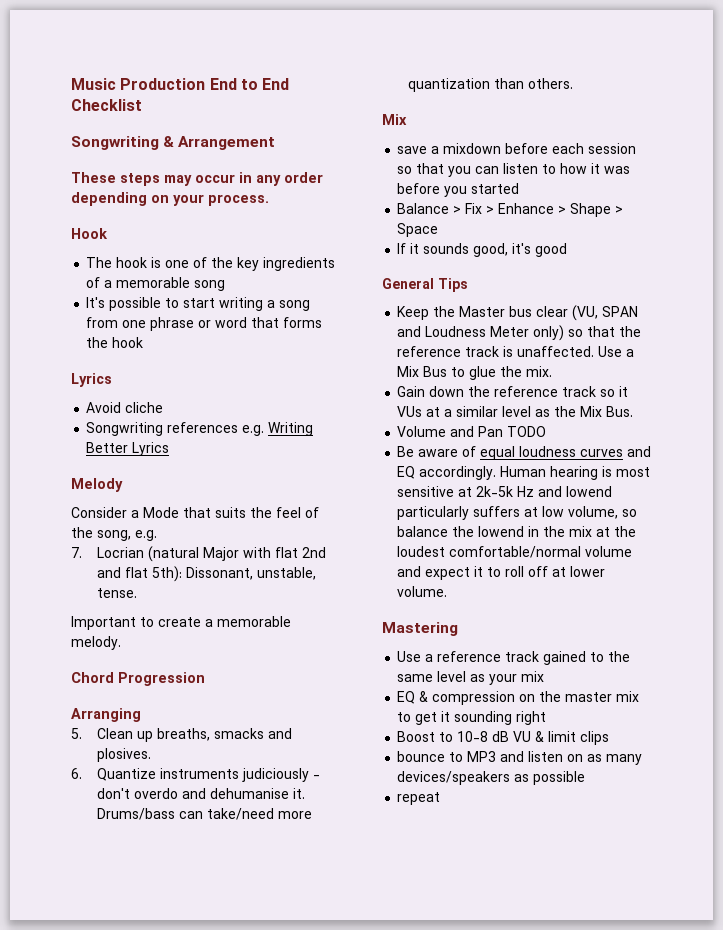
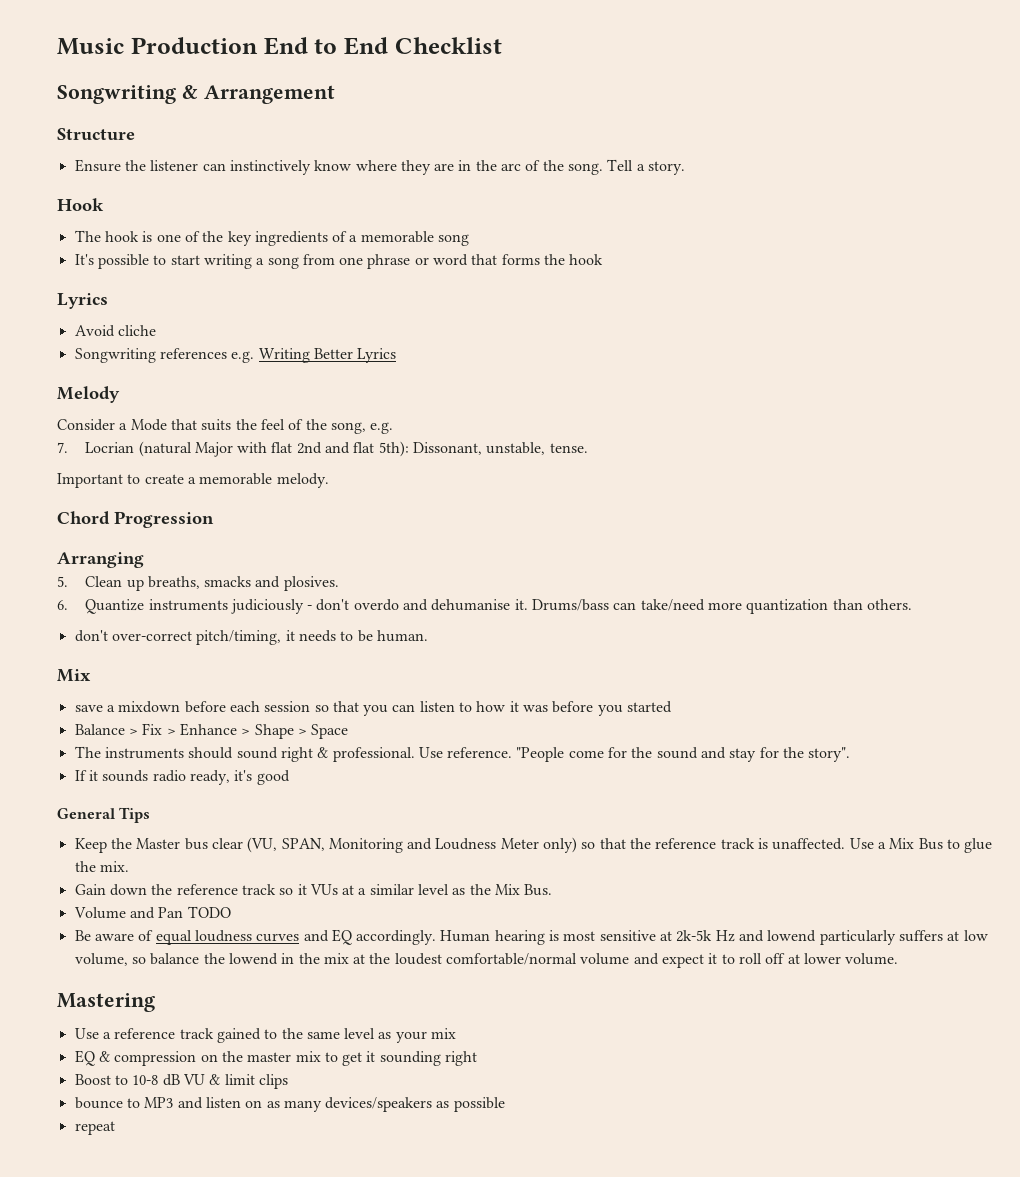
[71,172,323,186] [71,192,269,206] These steps may occur in any order depending on your process. -> [57,128,135,141] [74,159,686,175] Structure // Ensure the listener can instinctively know where they are in the arc of the song. Tell a story.
(574, 83) none -> [74,630,428,645] // don't over-correct pitch/timing, it needs to be human.
(439, 230) none -> [74,746,851,762] // The instruments should sound right & professional. Use reference. "People come for the sound and stay for the story".
[473,243,509,257] good, -> [152,770,230,785] radio ready,
[602,306,639,317] SPAN -> [281,838,403,853] SPAN, Monitoring

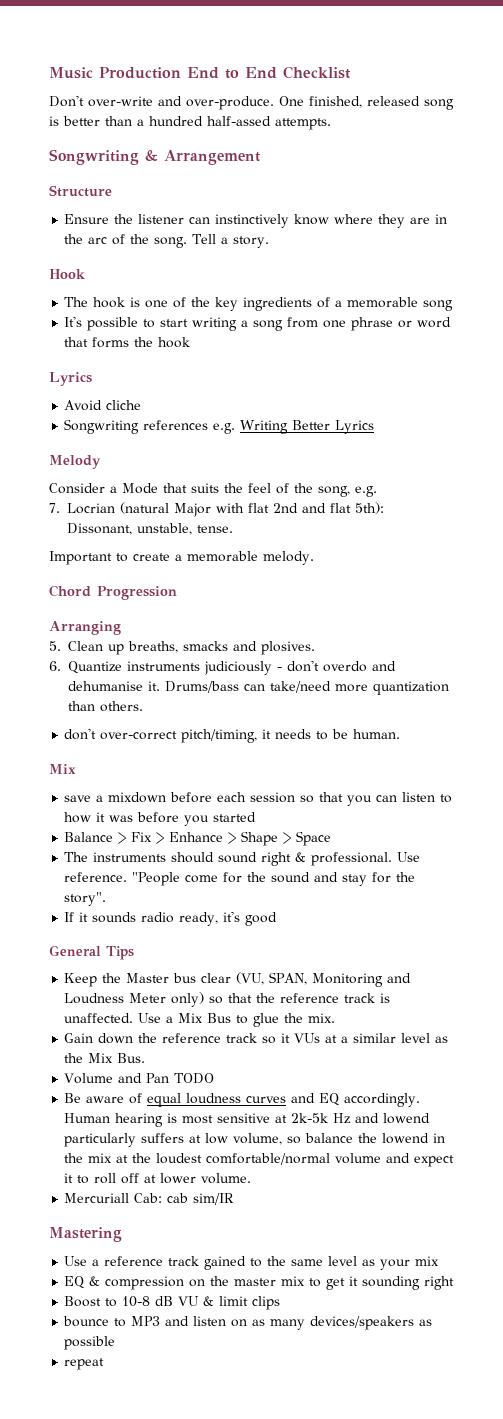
(502, 45) none -> [49,95,454,110] [49,116,331,130] // Don't over-write and over-produce. One finished, released song is better than a hundred half-assed attempts.
(899, 959) none -> [64,1193,235,1205] // Mercuriall Cab: cab sim/IR

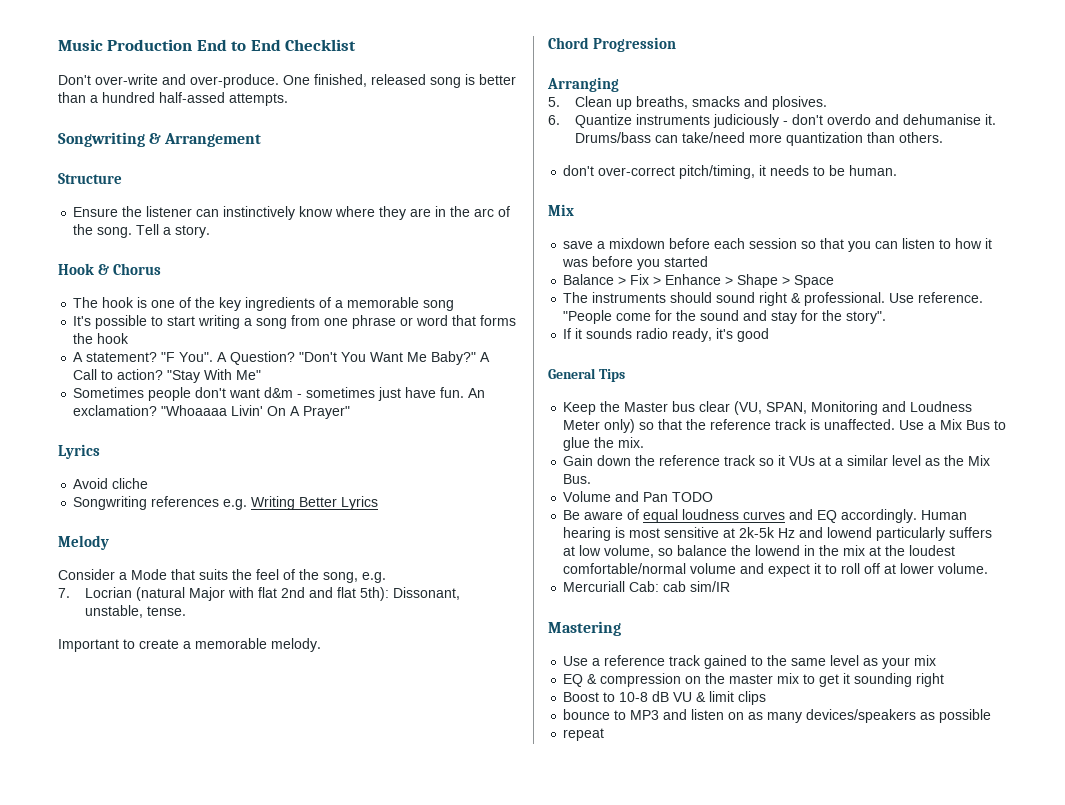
(86, 274) none -> [98,263,162,275] & Chorus
(191, 342) none -> [73,351,491,365] [73,369,262,383] [73,387,486,401] [73,405,351,419] // A statement? "F You". A Question? "Don't You Want Me Baby?" A Call to action? "Stay With Me" // Sometimes people don't want d&m - sometimes just have fun. An exclamation? "Whoaaaa Livin' On A Prayer"

